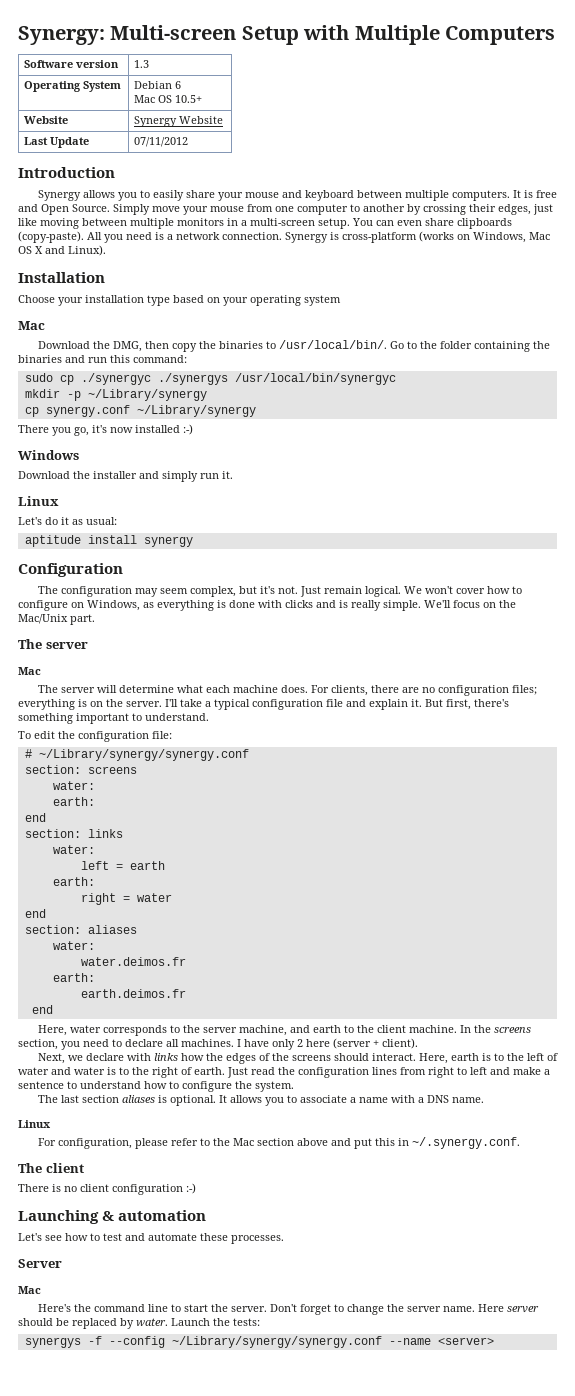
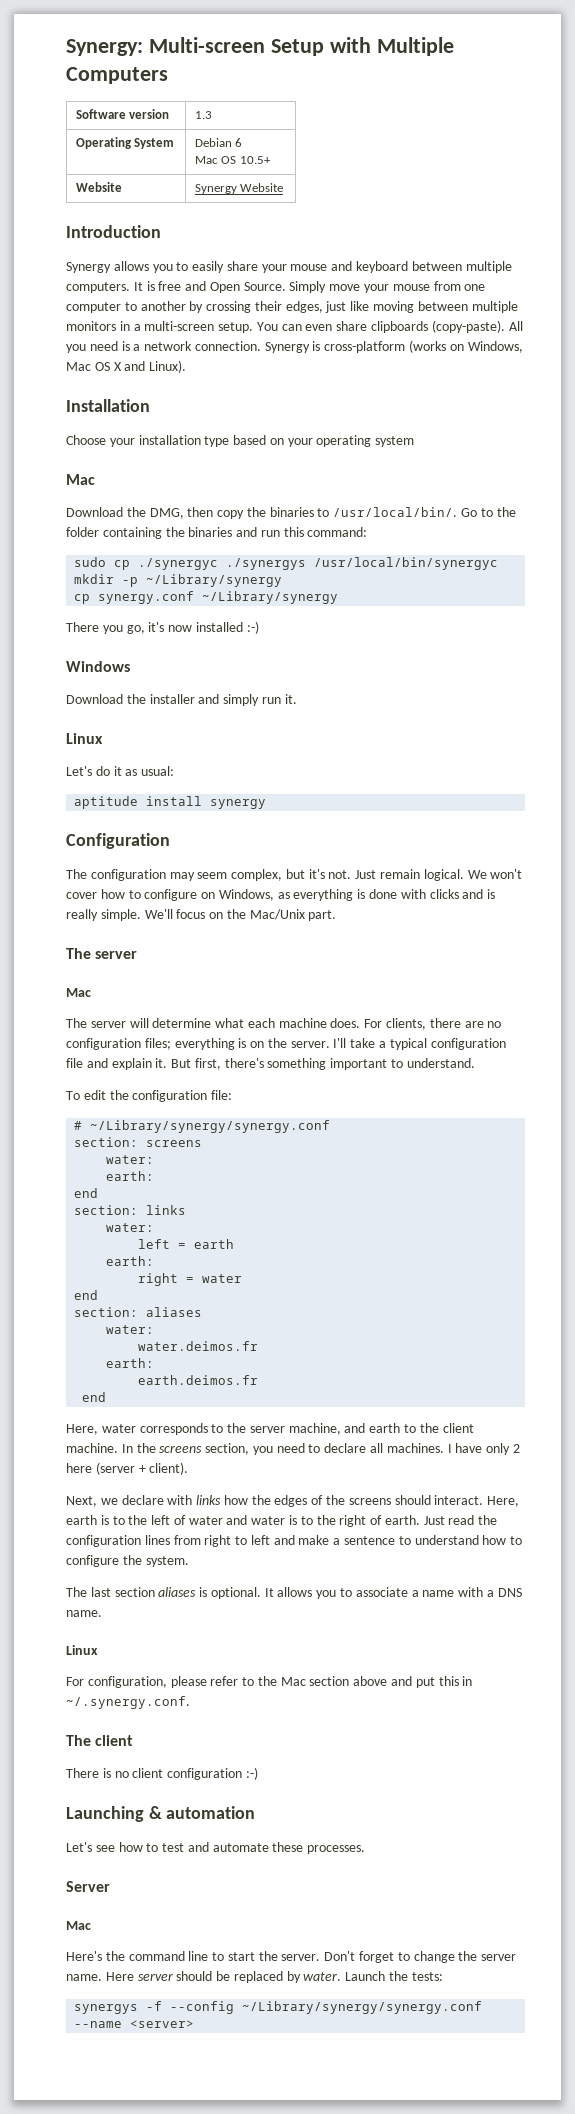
[23,137,89,148] [133,137,188,147] // Last Update | 07/11/2012 -> (284, 187) none

